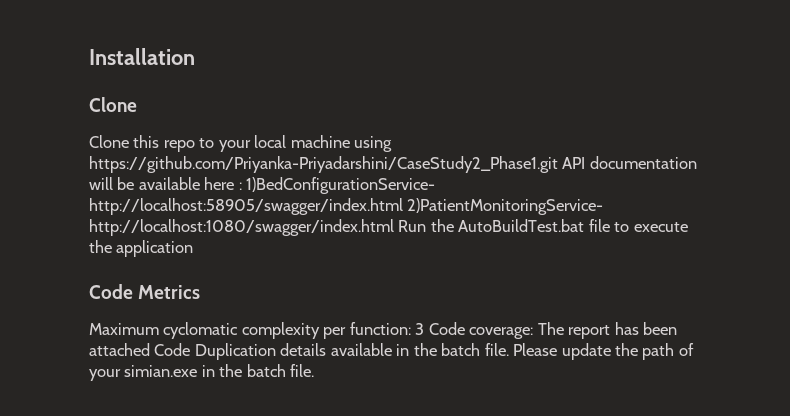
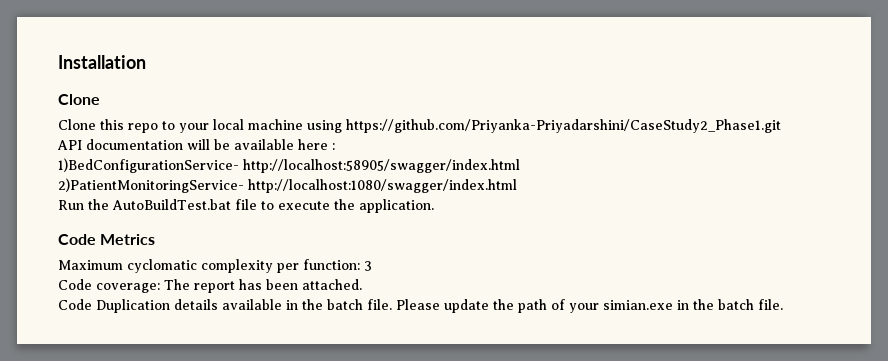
(558, 164) none -> (781, 126) //
(242, 186) none -> (335, 146) //
(403, 206) none -> (520, 166) //
(394, 227) none -> (517, 186) //
[116,240,194,257] application -> [358,199,434,213] application.
(425, 329) none -> (372, 266) //
[89,343,150,356] attached -> [302,279,362,290] attached. //

